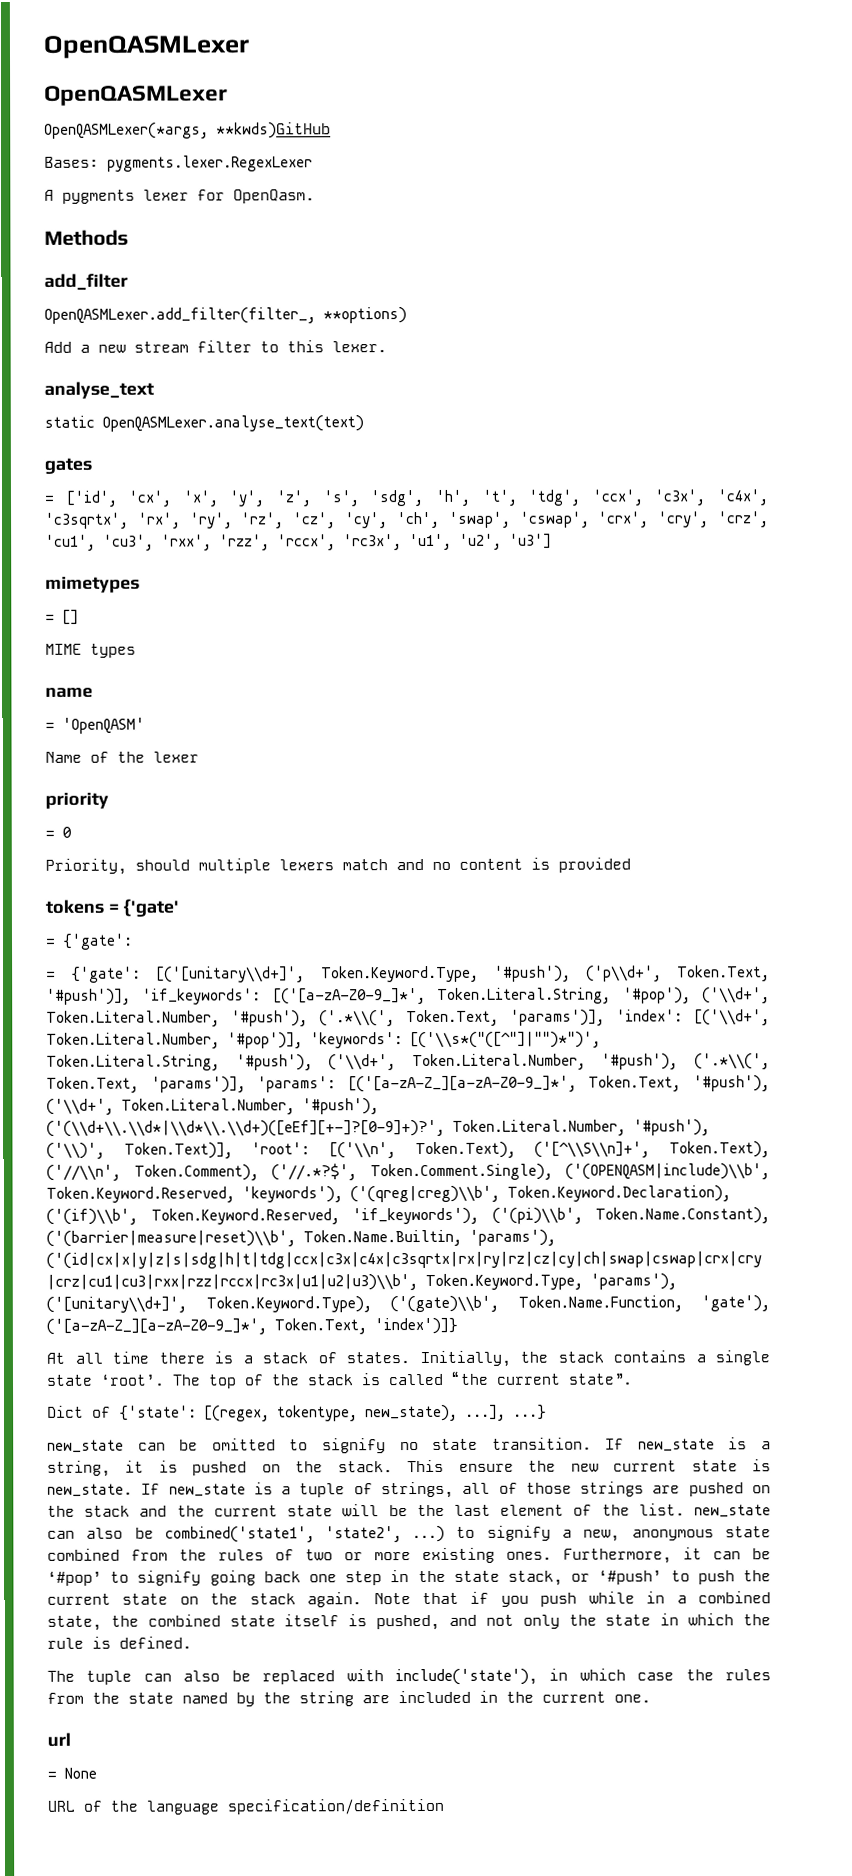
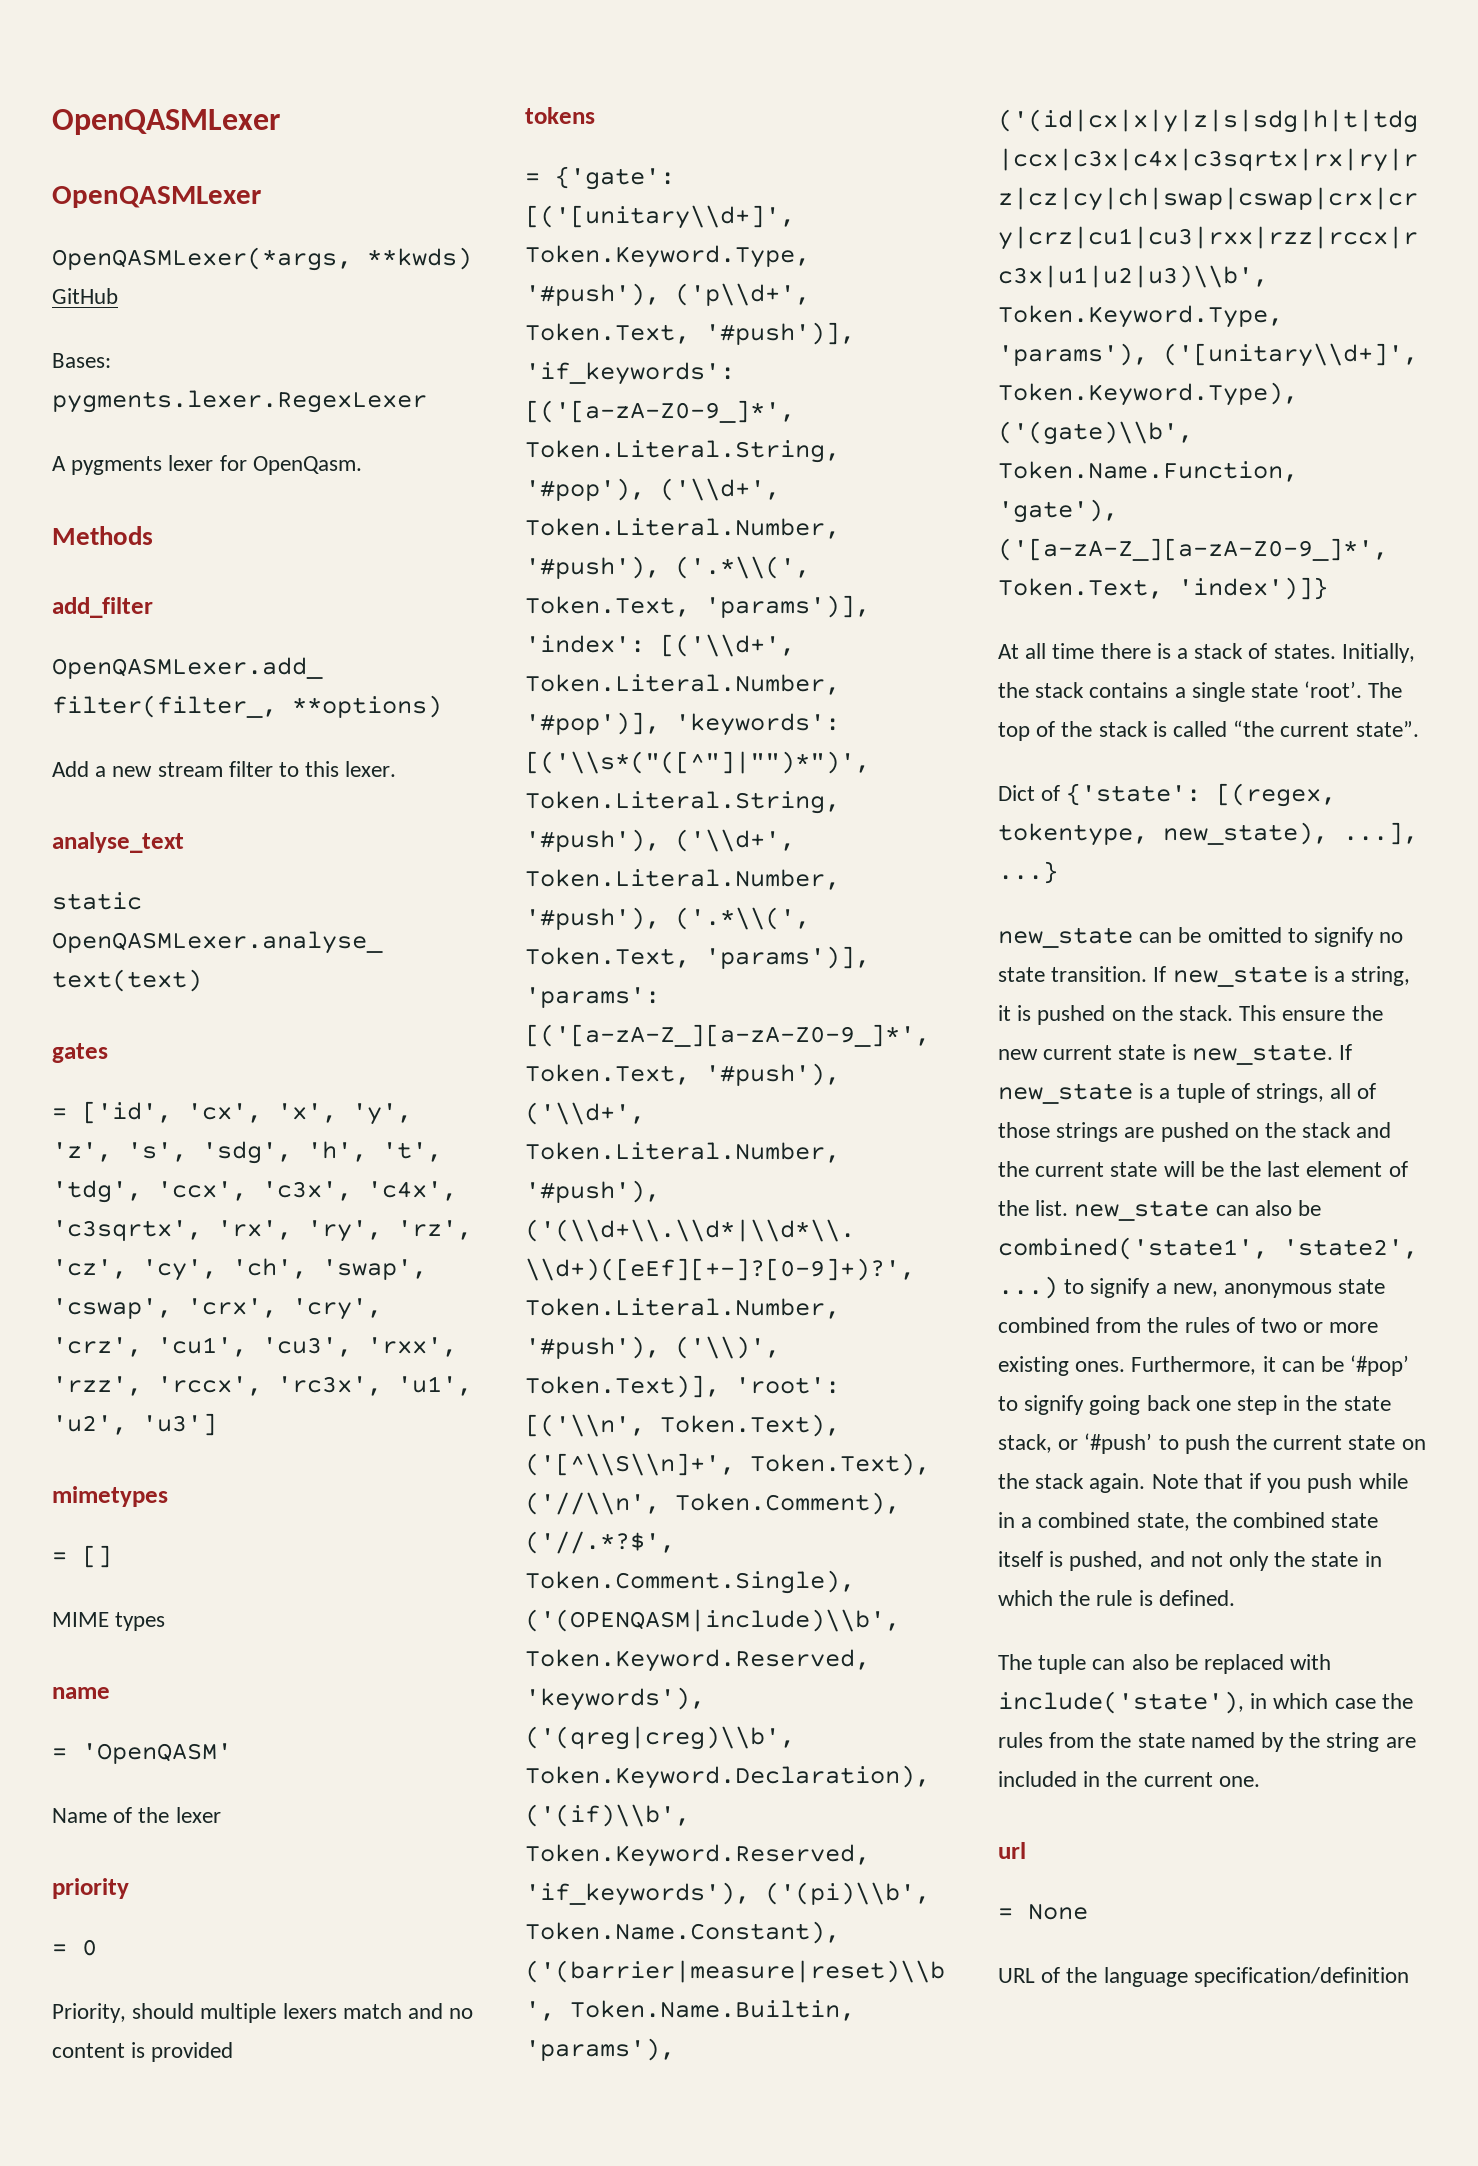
[216,122,331,139] **kwds)GitHub -> [367,247,472,270] [52,288,118,304] **kwds) GitHub
[107,898,179,917] [46,933,133,950] = {'gate' // = {'gate': -> (595, 115) none

